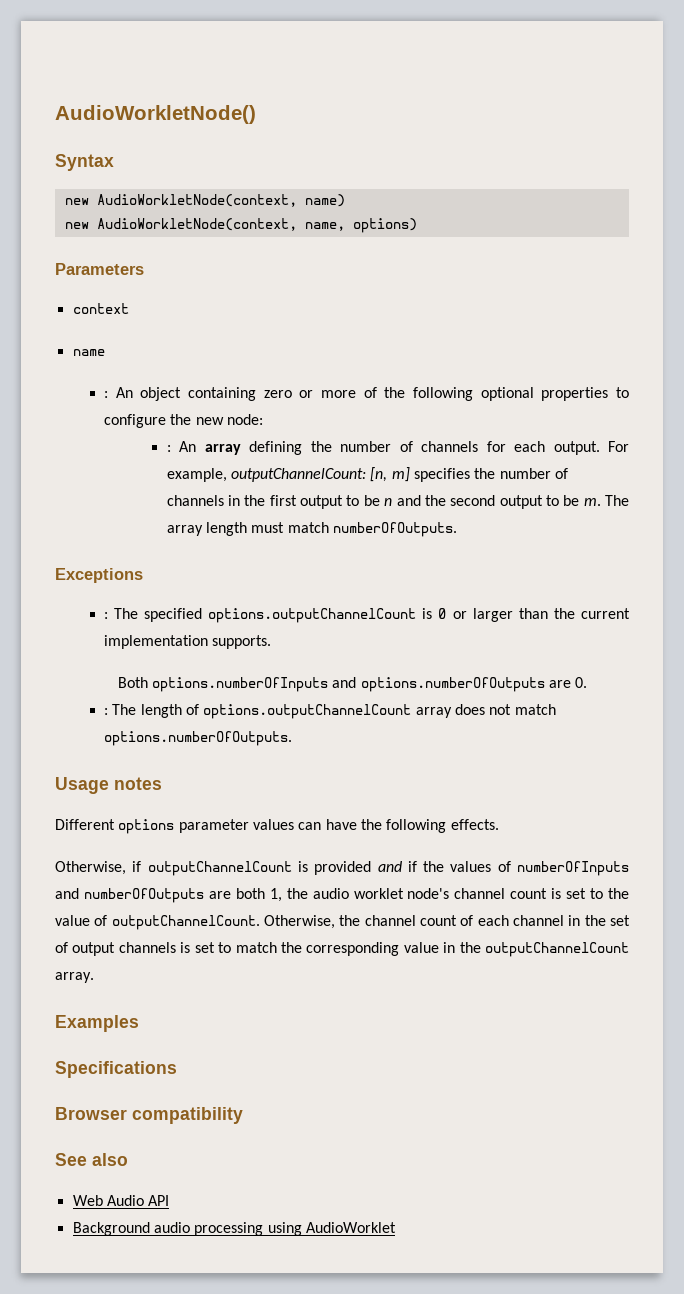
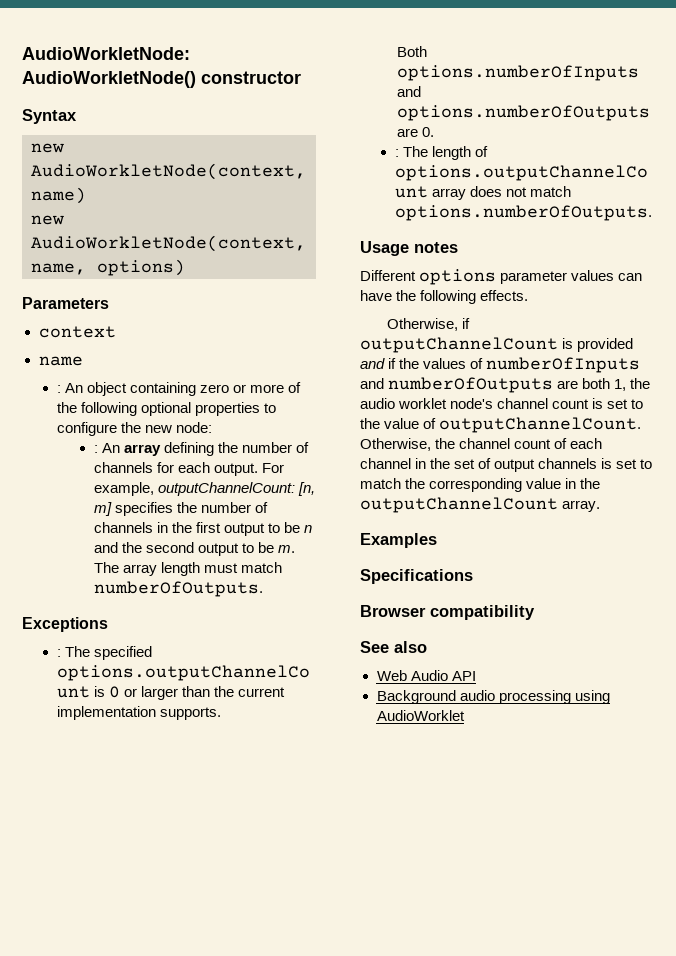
(55, 114) none -> [22,47,190,60] AudioWorkletNode:
(256, 114) none -> [201,71,301,84] constructor

